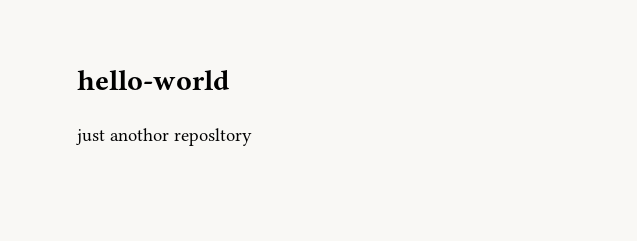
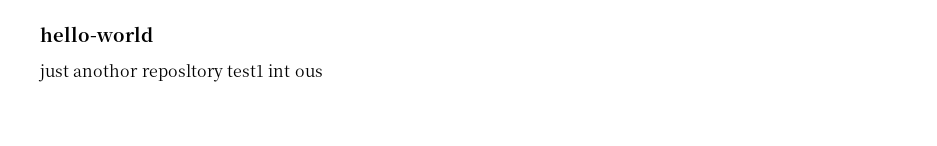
(252, 137) none -> [226,64,323,77] test1 int ous

